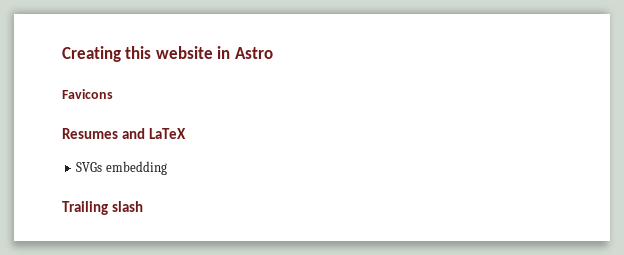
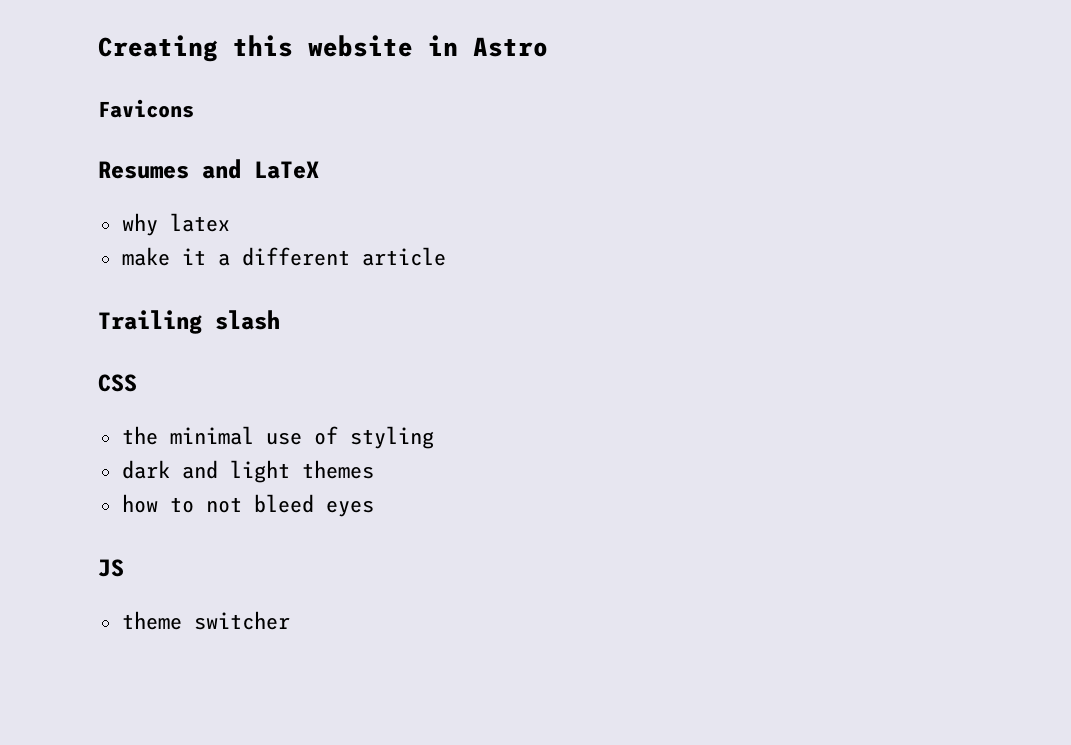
[76,161,167,175] [62,201,144,215] SVGs embedding // Trailing slash -> [121,213,230,236] [121,247,446,266] [98,310,280,334] [98,374,137,392] [121,426,434,449] [121,460,374,483] [121,494,374,517] [98,559,124,577] [121,611,290,630] why latex // make it a different article // Trailing slash // CSS // the minimal use of styling // dark and light themes // how to not bleed eyes // JS // theme switcher

